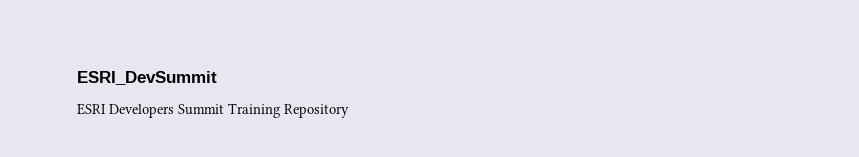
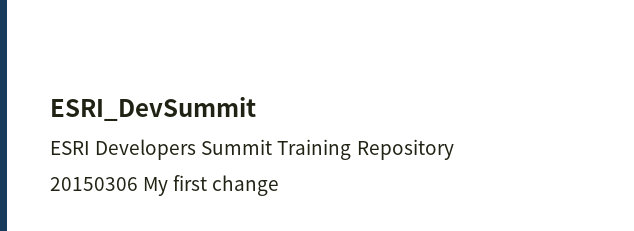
(349, 111) none -> [50,175,280,196] // 20150306 My first change

